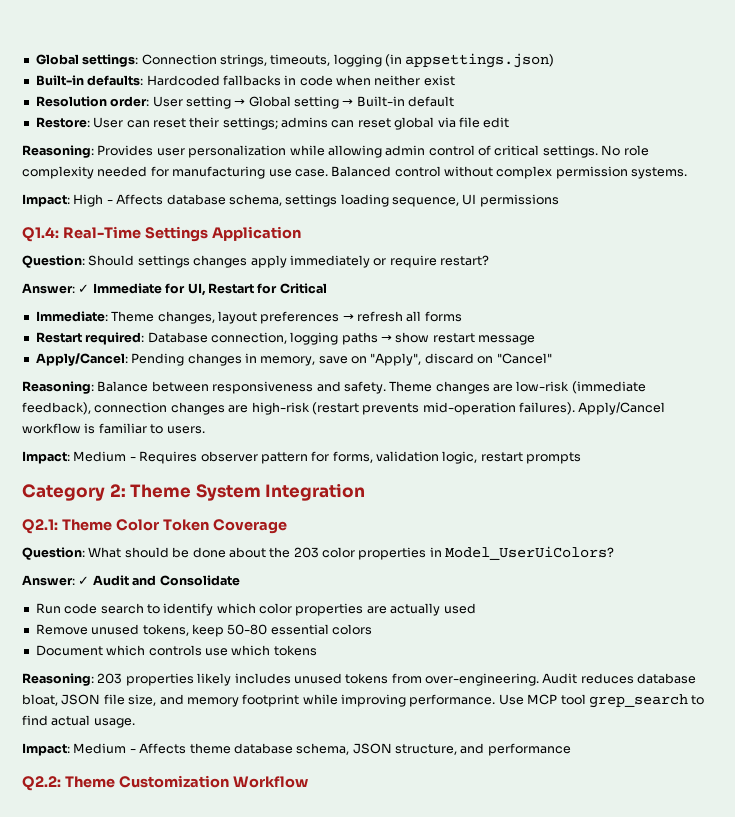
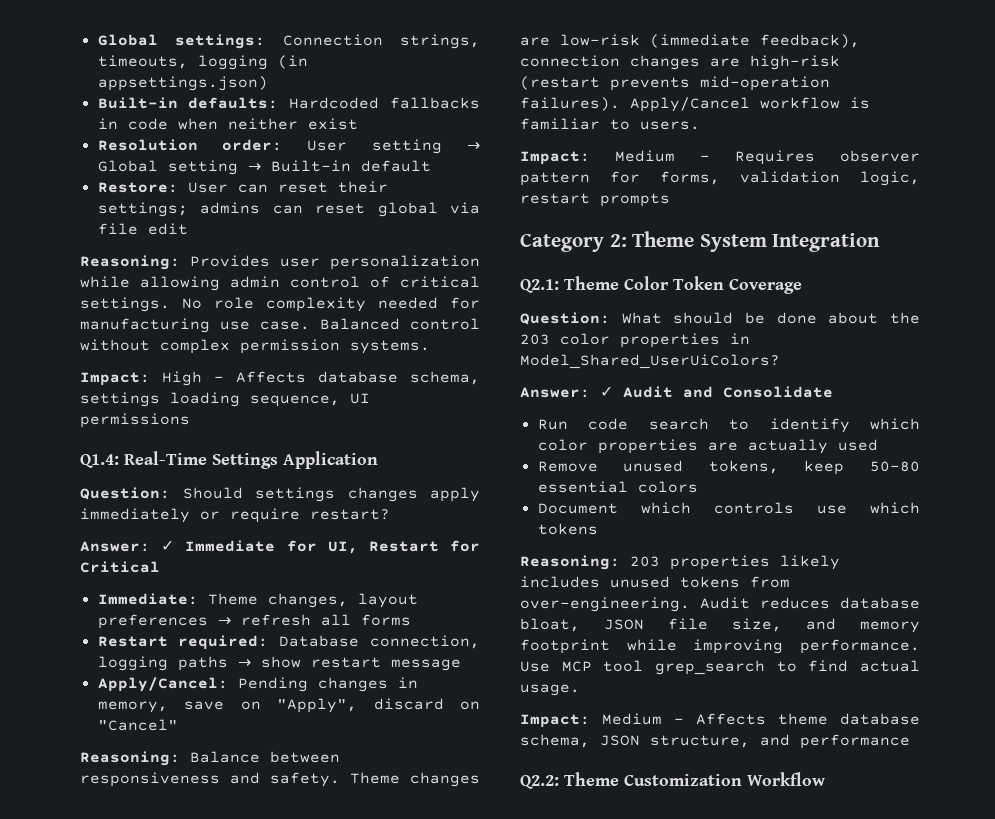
[445,546,615,560] Model_UserUiColors? -> [520,354,780,369] Model_Shared_UserUiColors?

